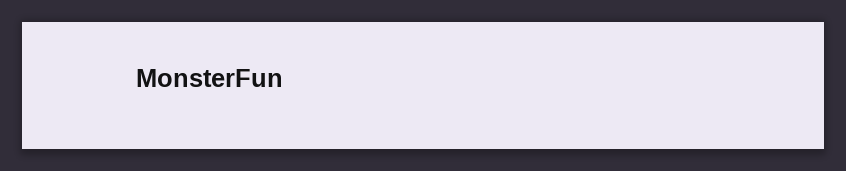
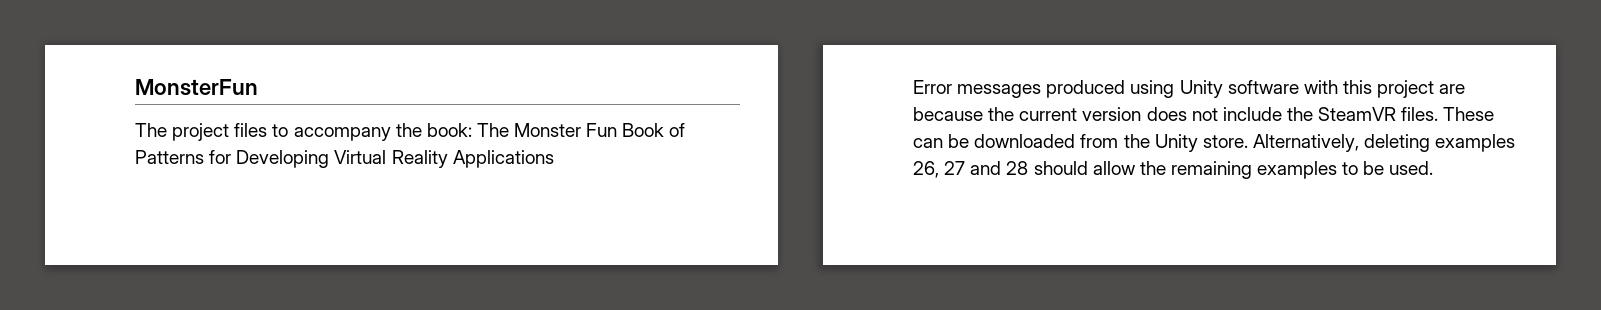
(283, 78) none -> [135,123,686,141] [135,150,554,168] [913,80,1466,98] [913,107,1495,121] [913,134,1516,152] [913,161,1434,179] // The project files to accompany the book: The Monster Fun Book of Patterns for Developing Virtual Reality Applications // Error messages produced using Unity software with this project are because the current version does not include the SteamVR files. These can be downloaded from the Unity store. Alternatively, deleting examples 26, 27 and 28 should allow the remaining examples to be used.

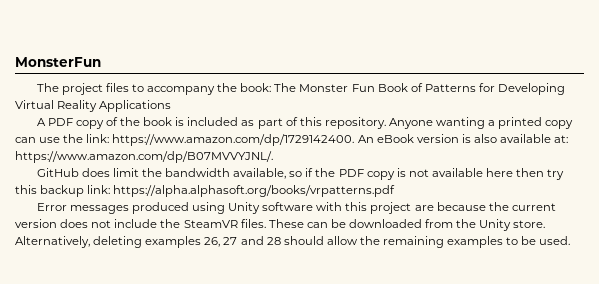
(554, 159) none -> [36,117,574,129] [15,134,569,146] [15,151,273,163] [36,168,565,180] [15,185,396,197] // A PDF copy of the book is included as part of this repository. Anyone wanting a printed copy can use the link: https://www.amazon.com/dp/1729142400. An eBook version is also available at: https://www.amazon.com/dp/B07MVVYJNL/. // GitHub does limit the bandwidth available, so if the PDF copy is not available here then try this backup link: https://alpha.alphasoft.org/books/vrpatterns.pdf

